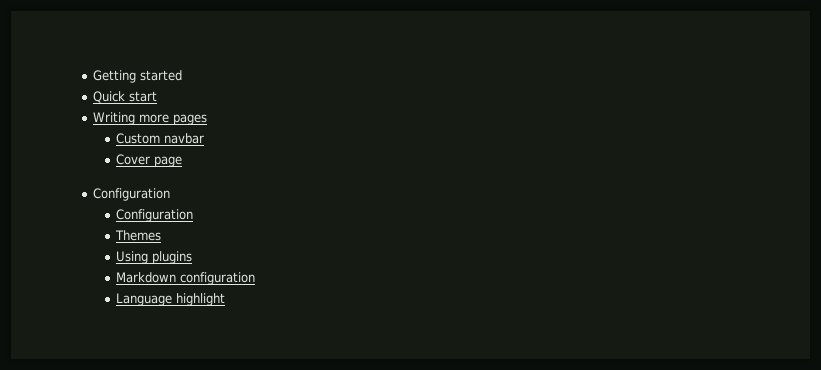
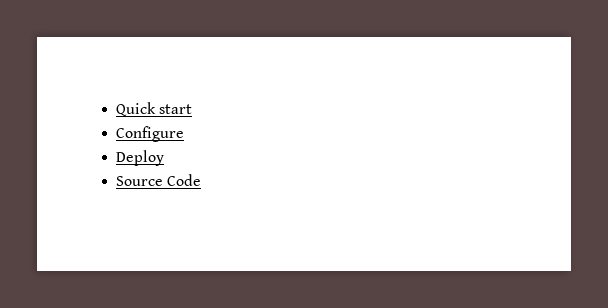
[92,70,182,83] Getting started // -> (116, 109) none
[92,112,207,125] [116,133,205,144] [116,154,183,167] [92,188,170,201] [116,209,194,222] [115,230,162,241] [116,251,193,264] [116,272,256,285] [116,293,226,306] Writing more pages // Custom navbar // Cover page // Configuration // Configuration // Themes // Using plugins // Markdown configuration // Language highlight -> [116,126,185,142] [116,150,165,166] [116,174,202,186] Configure // Deploy // Source Code

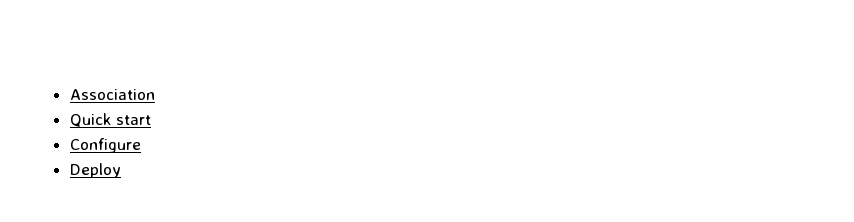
(116, 109) none -> [69,89,155,100] Association //
[116,174,202,186] // Source Code -> (121, 170) none

